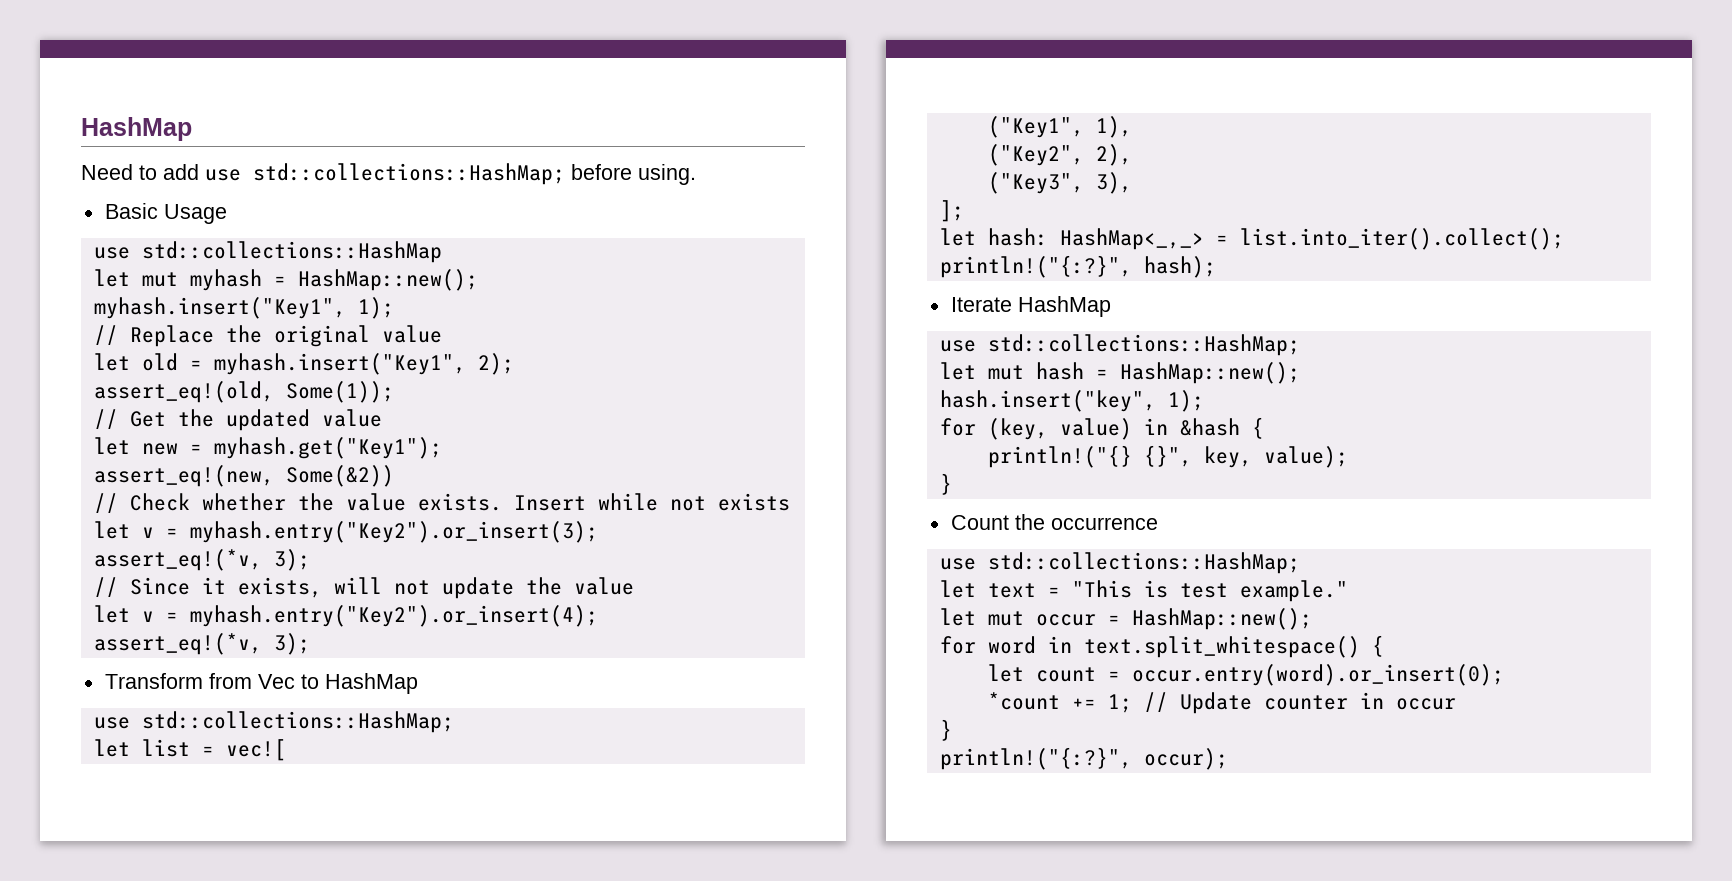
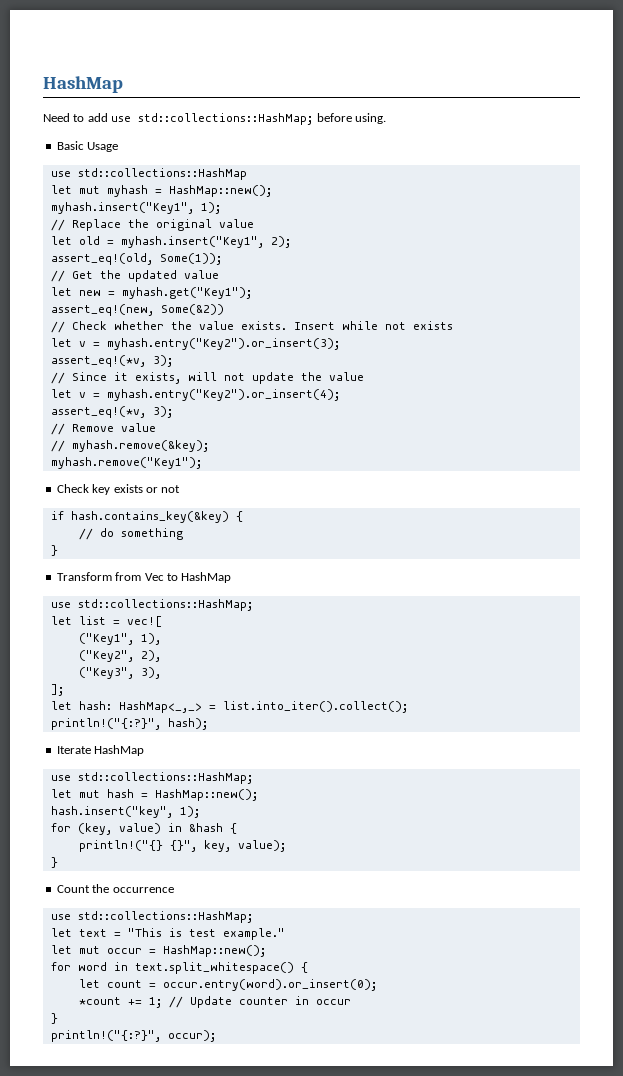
(310, 644) none -> [50,423,156,435] [50,440,209,452] [50,457,202,469] [56,484,181,495] [50,511,243,523] [78,528,183,540] [50,545,58,556] // // Remove value // // myhash.remove(&key); // myhash.remove("Key1"); // Check key exists or not // if hash.contains_key(&key) { // // do something // }

